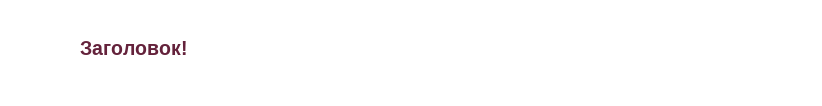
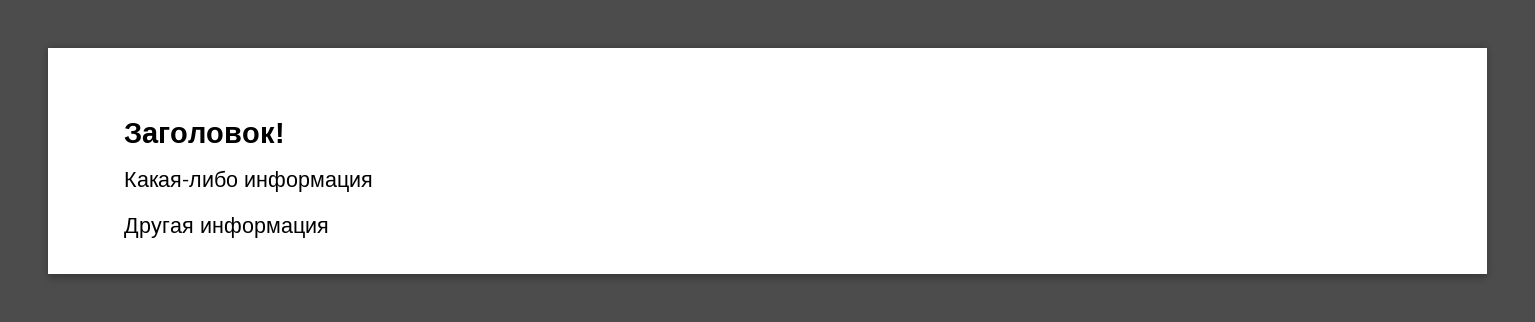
(188, 48) none -> [124,170,373,192] [124,217,329,238] // Какая-либо информация // Другая информация

